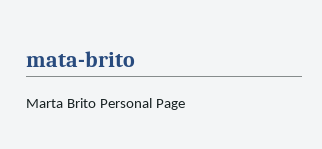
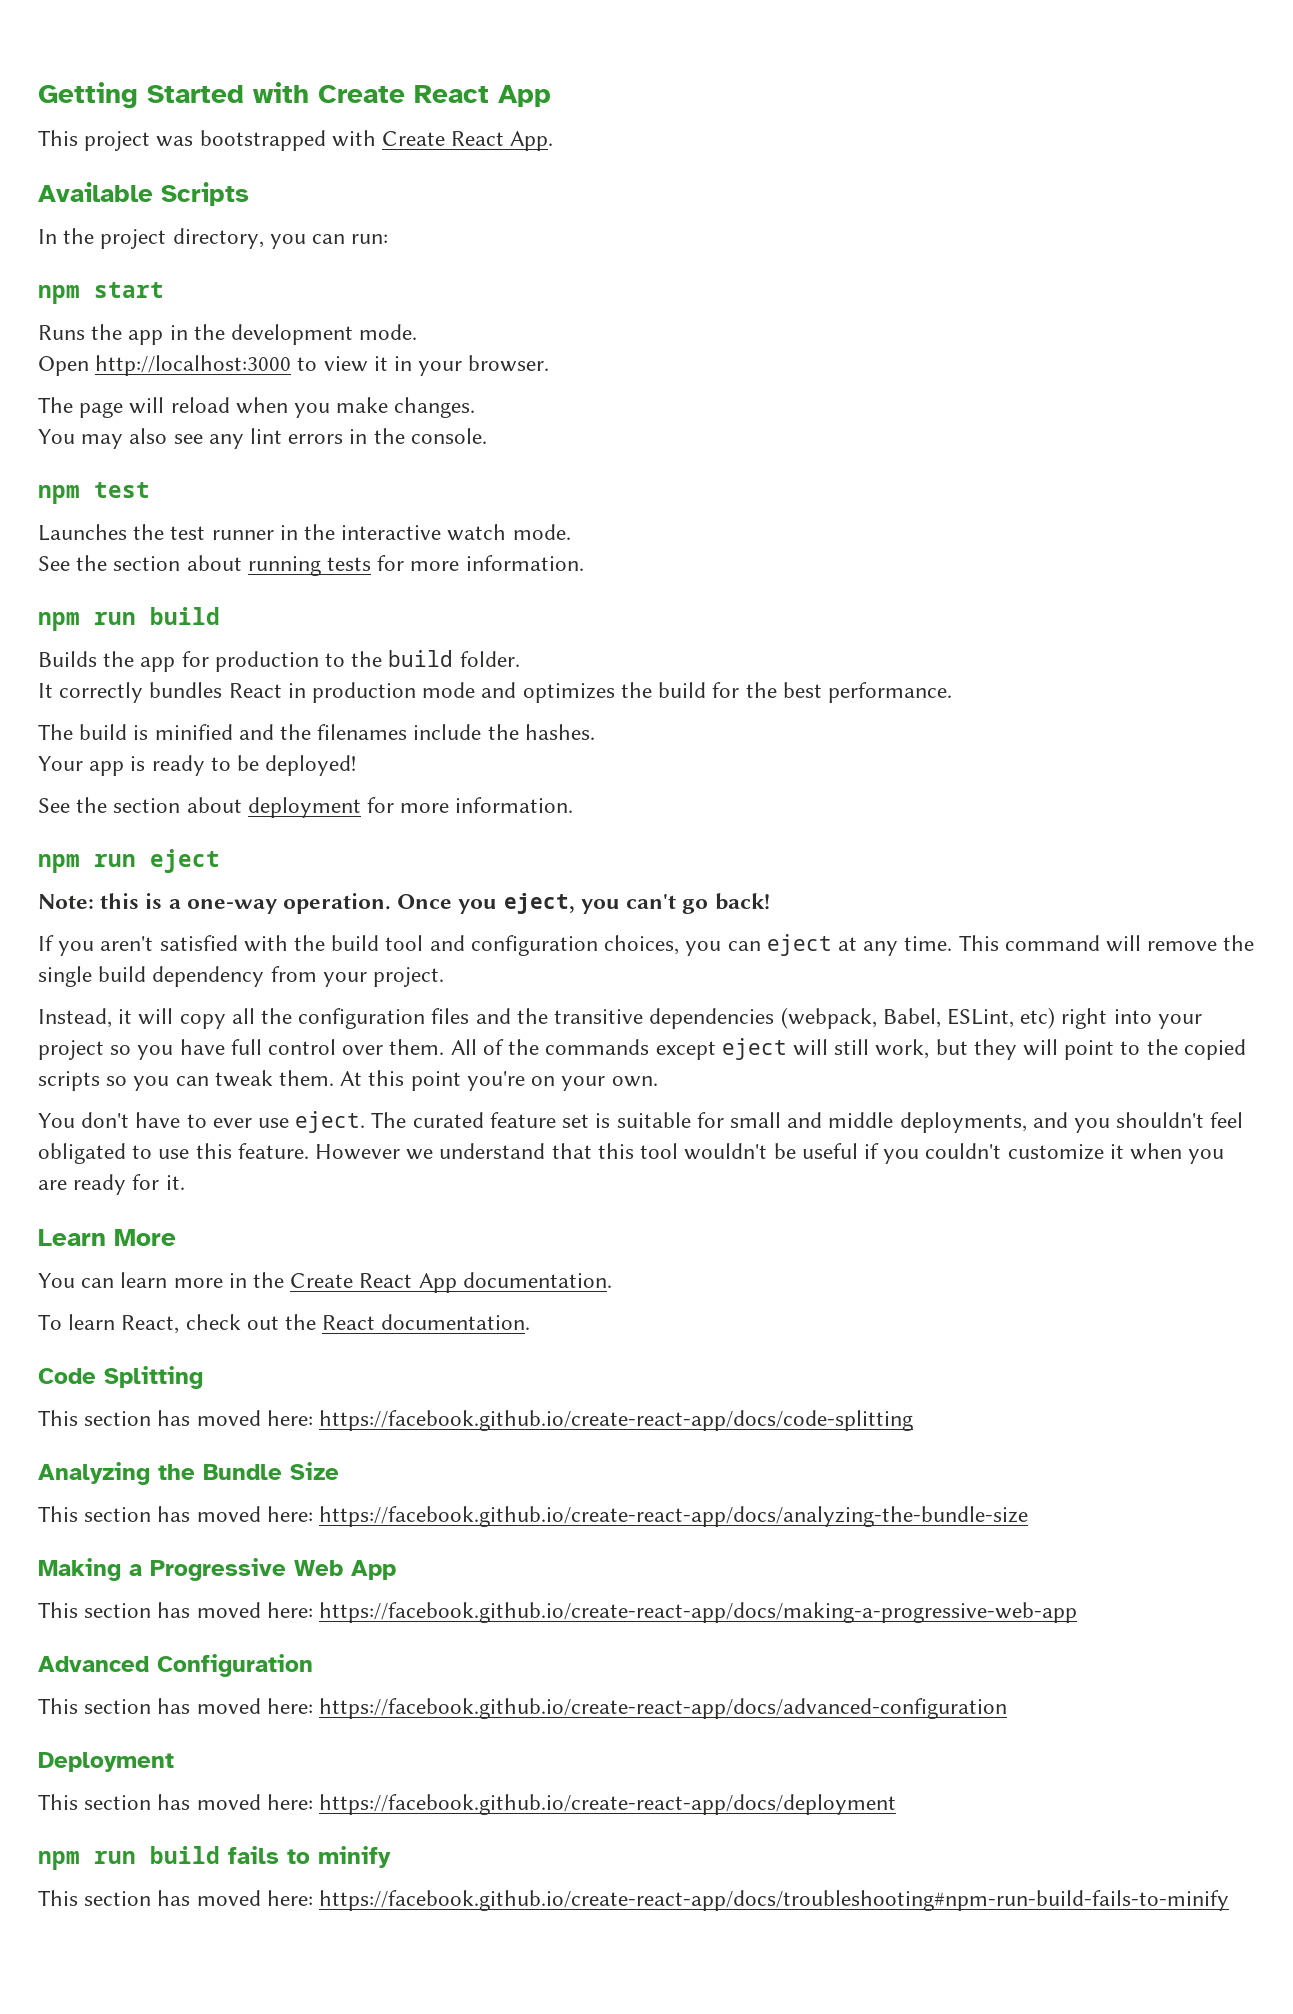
[26,51,135,67] [26,98,185,110] mata-brito // Marta Brito Personal Page -> [38,82,551,109] [38,130,554,151] [38,182,249,206] [38,228,389,249] [38,282,164,304] [38,324,418,345] [38,355,550,376] [38,397,476,418] [38,428,487,449] [38,482,150,504] [38,524,571,541] [38,555,584,576] [38,607,220,631] [38,650,520,672] [38,682,952,703] [38,724,595,740] [38,755,357,776] [38,797,574,818] [38,849,220,873] [38,893,770,914] [38,934,1255,956] [38,966,445,987] [38,1007,1202,1029] [38,1038,1246,1060] [38,1070,658,1091] [38,1111,1244,1133] [38,1143,1225,1164] [38,1174,185,1195] [38,1229,176,1246] [38,1272,612,1293] [38,1314,531,1334] [38,1366,203,1389] [38,1410,914,1431] [38,1462,339,1485] [38,1506,1029,1527] [38,1558,396,1581] [38,1602,1078,1623] [38,1654,313,1677] [38,1698,1008,1719] [38,1752,174,1772] [38,1794,897,1815] [38,1846,391,1870] [38,1890,1230,1911] Getting Started with Create React App // This project was bootstrapped with Create React App. // Available Scripts // In the project directory, you can run: // npm start // Runs the app in the development mode. // Open http://localhost:3000 to view it in your browser. // The page will reload when you make changes. // You may also see any lint errors in the console. // npm test // Launches the test runner in the interactive watch mode. // See the section about running tests for more information. // npm run build // Builds the app for production to the build folder. // It correctly bundles React in production mode and optimizes the build for the best performance. // The build is minified and the filenames include the hashes. // Your app is ready to be deployed! // See the section about deployment for more information. // npm run eject // Note: this is a one-way operation. Once you eject, you can't go back! // If you aren't satisfied with the build tool and configuration choices, you can eject at any time. This command will remove the single build dependency from your project. // Instead, it will copy all the configuration files and the transitive dependencies (webpack, Babel, ESLint, etc) right into your project so you have full control over them. All of the commands except eject will still work, but they will point to the copied scripts so you can tweak them. At this point you're on your own. // You don't have to ever use eject. The curated feature set is suitable for small and middle deployments, and you shouldn't feel obligated to use this feature. However we understand that this tool wouldn't be useful if you couldn't customize it when you are ready for it. // Learn More // You can learn more in the Create React App documentation. // To learn React, check out the React documentation. // Code Splitting // This section has moved here: https://facebook.github.io/create-react-app/docs/code-splitting // Analyzing the Bundle Size // This section has moved here: https://facebook.github.io/create-react-app/docs/analyzing-the-bundle-size // Making a Progressive Web App // This section has moved here: https://facebook.github.io/create-react-app/docs/making-a-progressive-web-app // Advanced Configuration // This section has moved here: https://facebook.github.io/create-react-app/docs/advanced-configuration // Deployment // This section has moved here: https://facebook.github.io/create-react-app/docs/deployment // npm run build fails to minify // This section has moved here: https://facebook.github.io/create-react-app/docs/troubleshooting#npm-run-build-fails-to-minify

